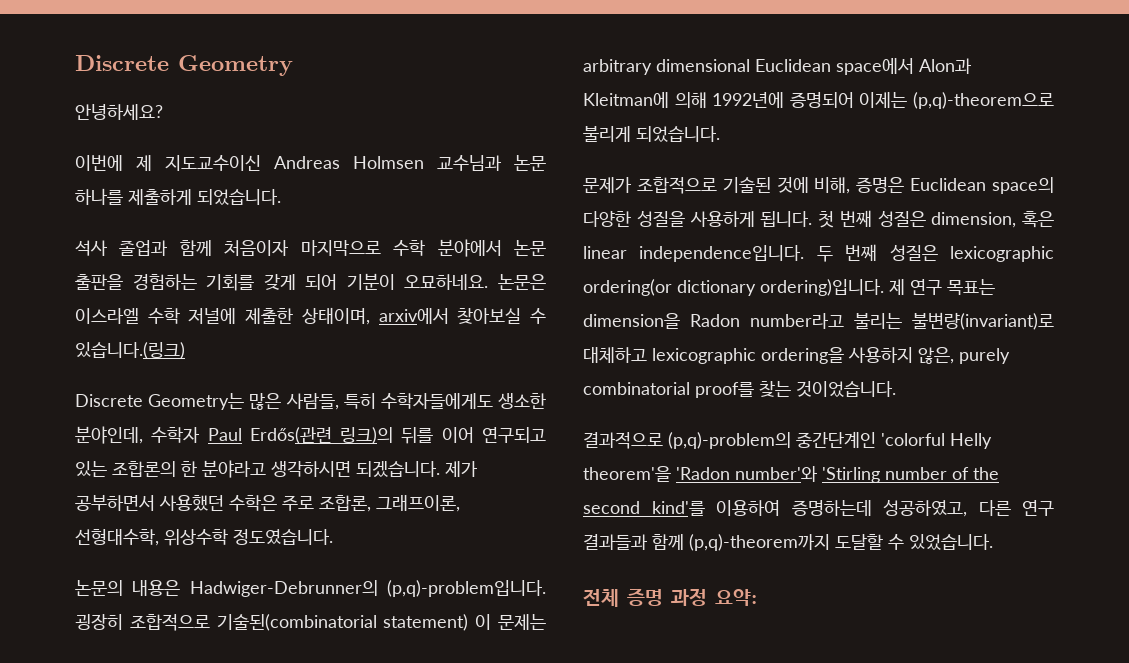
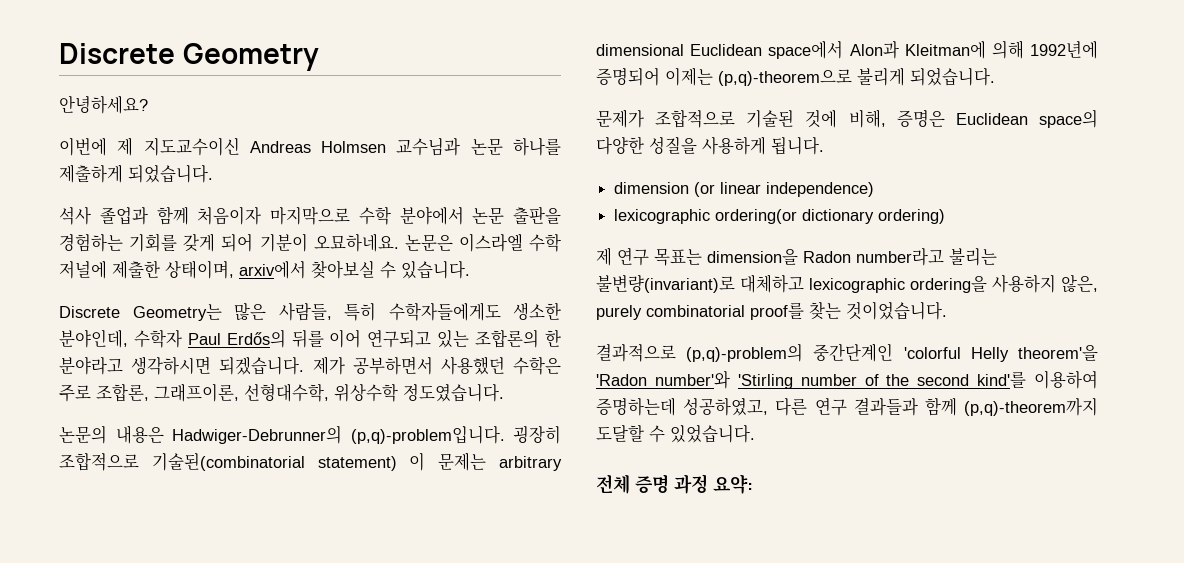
[75,342,185,359] 있습니다.(링크) -> [401,261,470,279] 있습니다.
[249,427,394,444] Erdős(관련 링크)의 -> [226,329,286,348] Erdős의
[818,210,1054,228] [583,244,938,262] 첫 번째 성질은 dimension, 혹은 linear independence입니다. 두 번째 성질은 -> [614,182,875,197] // dimension (or linear independence) //
[760,279,884,296] ordering)입니다. -> [878,209,946,224] ordering) //

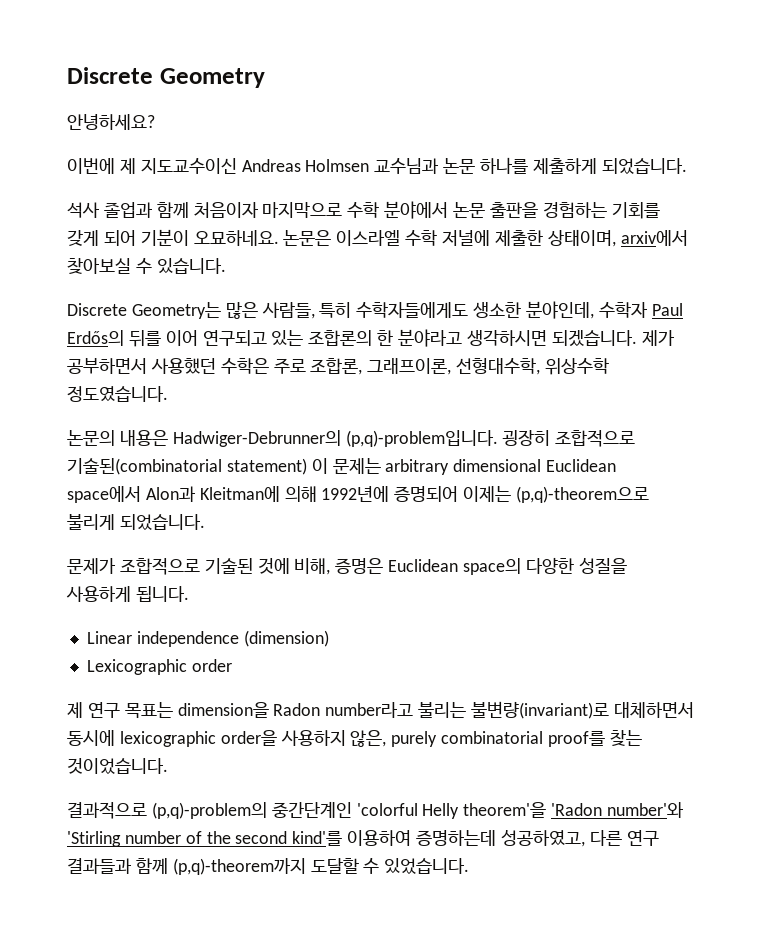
[614,182,875,197] [614,209,946,224] dimension (or linear independence) // lexicographic ordering(or dictionary ordering) -> [86,630,329,647] [86,659,232,675] Linear independence (dimension) // Lexicographic order
[740,274,987,293] 대체하고 lexicographic ordering을 -> [613,702,694,718] [67,730,277,747] 대체하면서 동시에 lexicographic order을
[596,474,753,494] // 전체 증명 과정 요약: -> (470, 866) none

